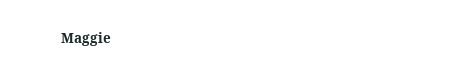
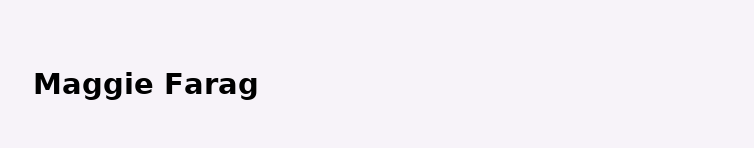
(111, 39) none -> [164,73,259,100] Farag

